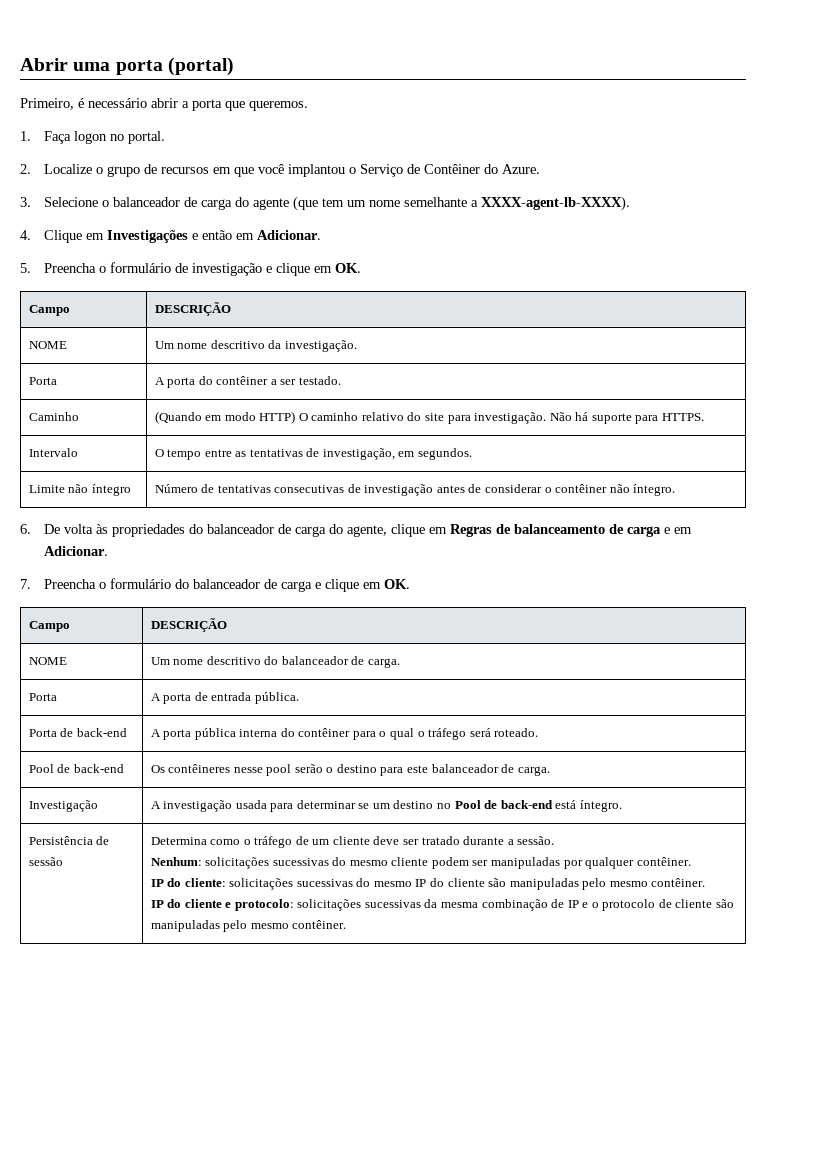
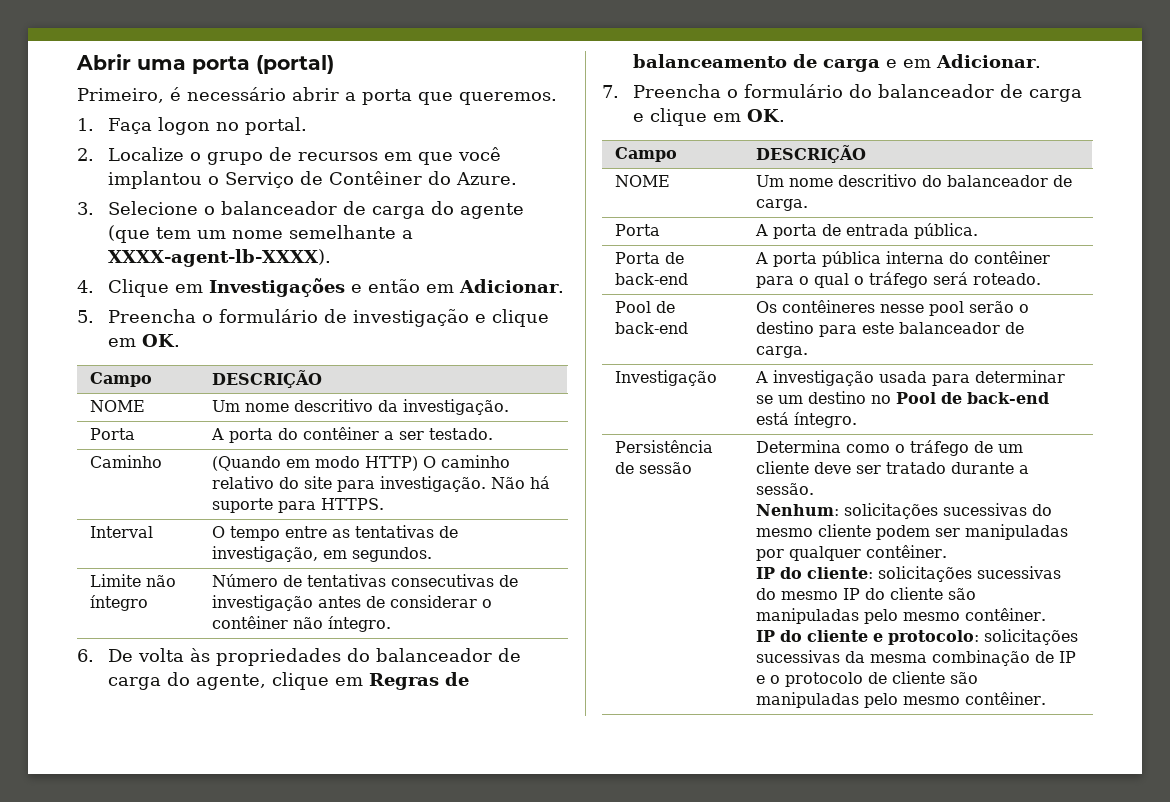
[28,448,78,457] Intervalo -> [90,526,154,538] Interval

